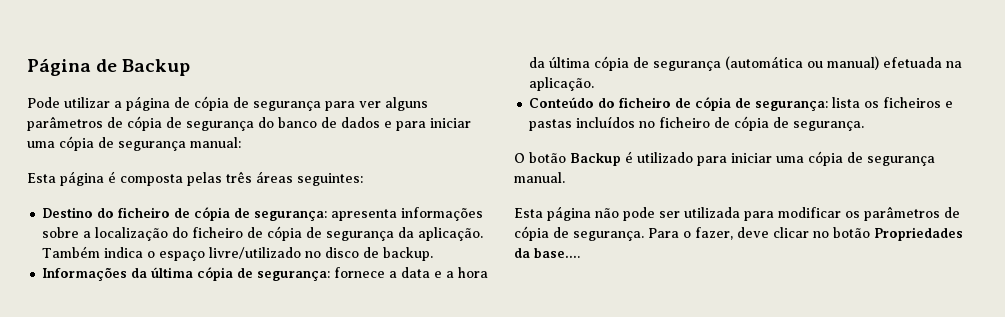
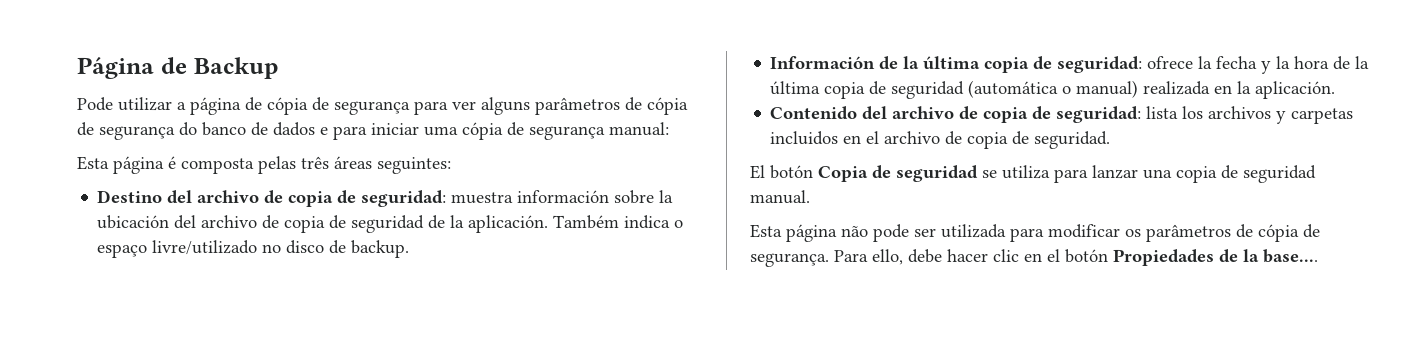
[97,207,484,221] [42,226,484,241] do ficheiro de cópia de segurança: apresenta informações sobre a localização do ficheiro de cópia de segurança da aplicação. -> [167,190,674,207] [97,215,549,233] del archivo de copia de seguridad: muestra información sobre la ubicación del archivo de copia de seguridad de la aplicación.
[42,267,489,281] [529,56,963,71] [529,77,595,91] [529,97,954,111] [529,116,865,131] [514,151,935,166] Informações da última cópia de segurança: fornece a data e a hora da última cópia de segurança (automática ou manual) efetuada na aplicação. // Conteúdo do ficheiro de cópia de segurança: lista os ficheiros e pastas incluídos no ficheiro de cópia de segurança. // O botão Backup é utilizado para iniciar uma cópia de segurança -> [770,56,1370,74] [770,80,1336,99] [770,106,1354,124] [770,131,1111,149] [750,165,1316,183] Información de la última copia de seguridad: ofrece la fecha y la hora de la última copia de seguridad (automática o manual) realizada en la aplicación. // Contenido del archivo de copia de seguridad: lista los archivos y carpetas incluidos en el archivo de copia de seguridad. // El botón Copia de seguridad se utiliza para lanzar una copia de seguridad
[683,227,963,241] [514,248,530,258] o fazer, deve clicar no botão Propriedades da -> [872,249,1259,266] ello, debe hacer clic en el botón Propiedades de la

